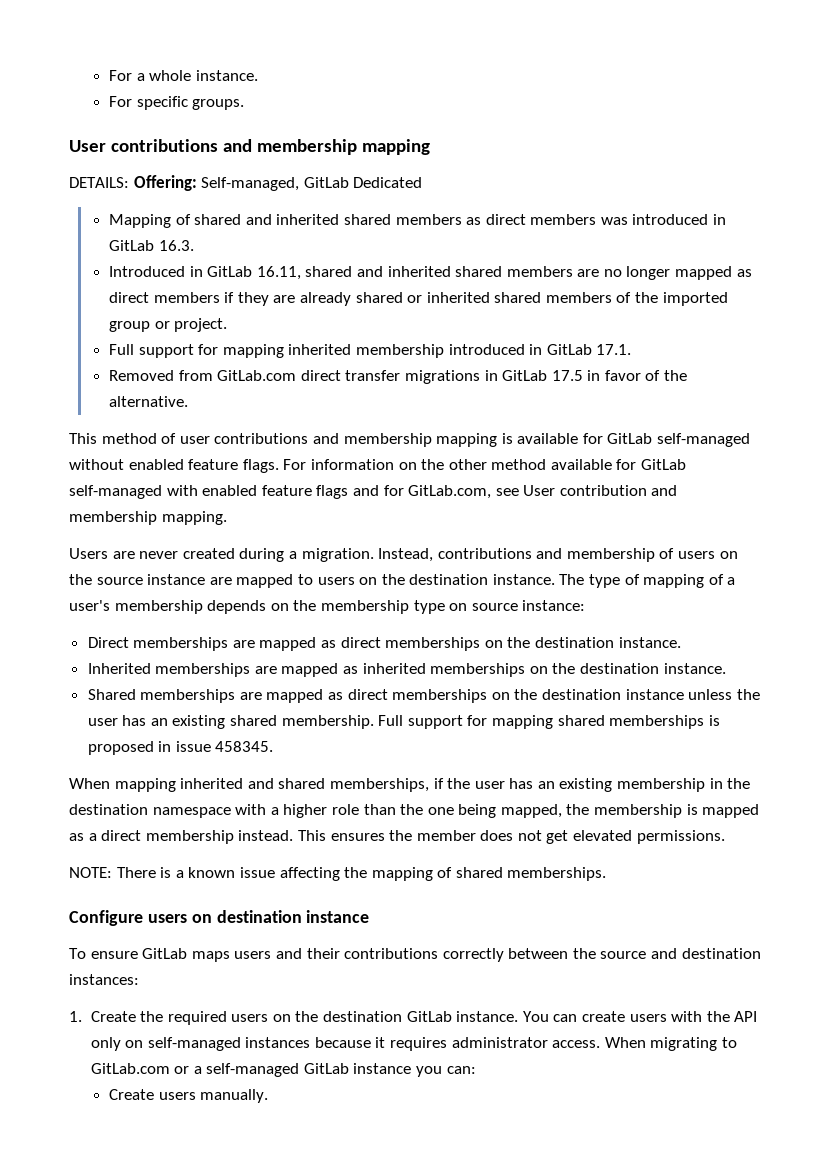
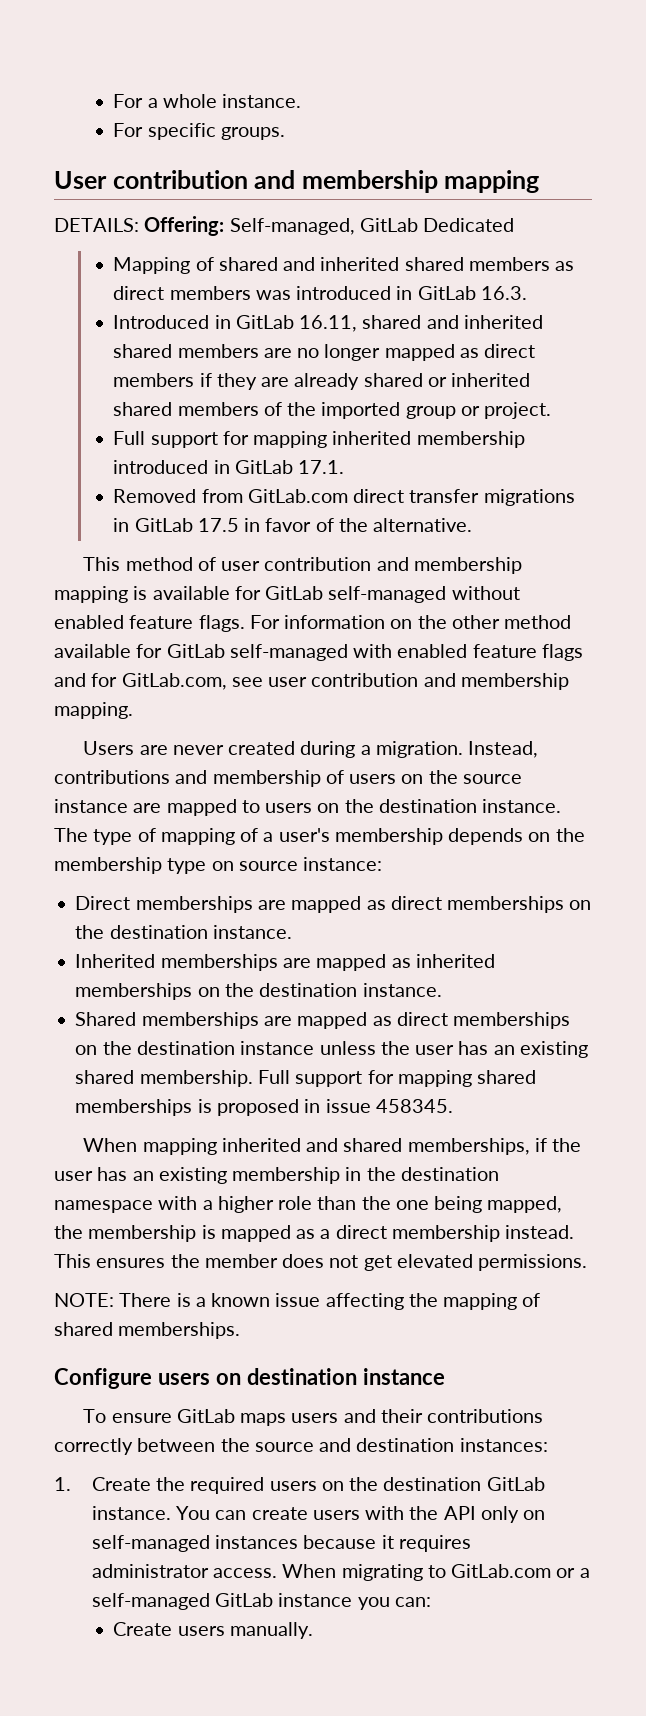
[110,139,218,152] contributions -> [112,170,248,189] contribution
[214,433,309,444] contributions -> [264,557,372,571] contribution
[523,485,556,496] User -> [268,677,308,687] user

